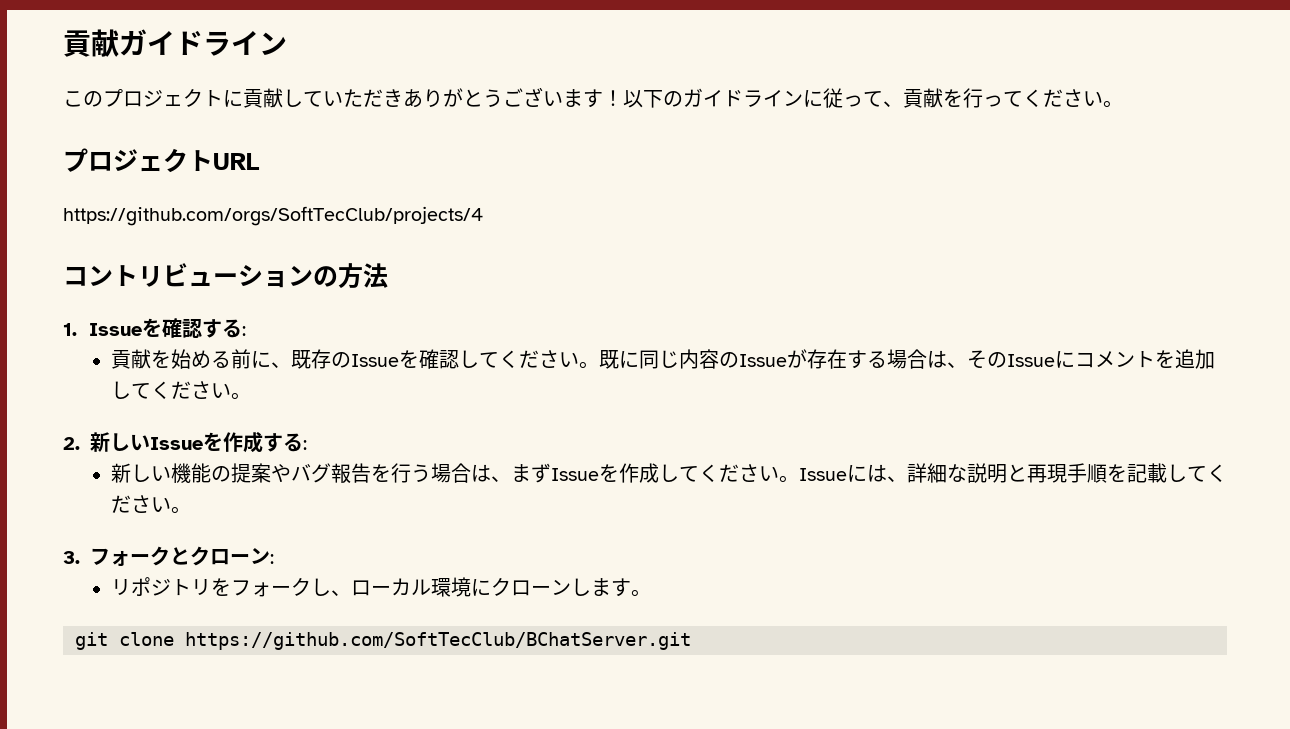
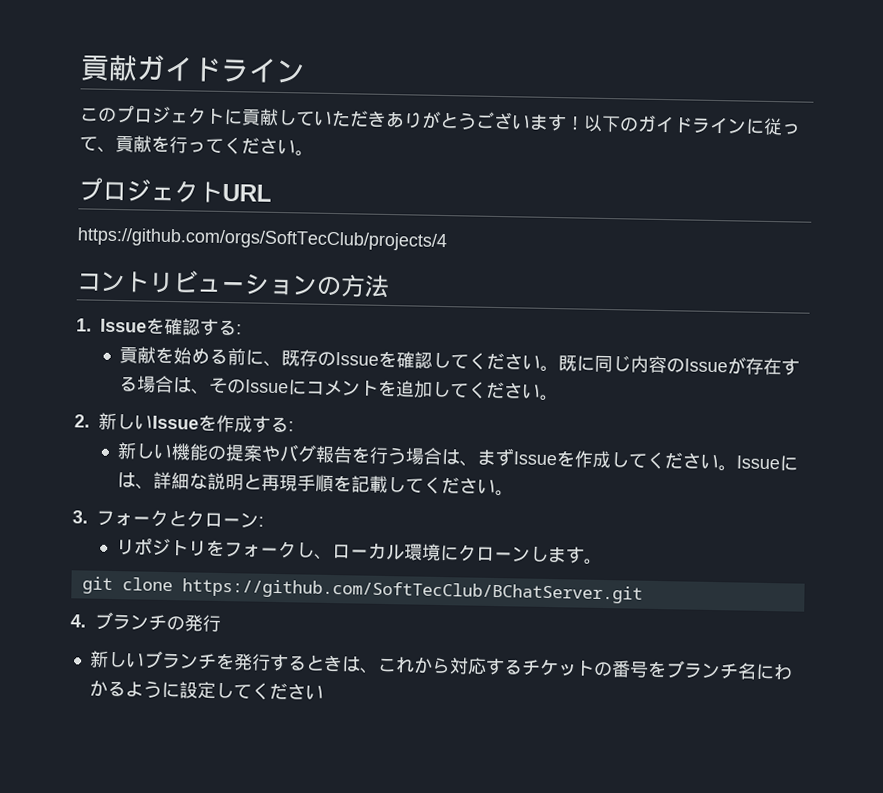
(691, 641) none -> [70,611,222,633] [88,650,793,681] [88,679,324,700] // 4.ブランチの発行 // 新しいブランチを発行するときは、これから対応するチケットの番号をブランチ名にわかるように設定してください

